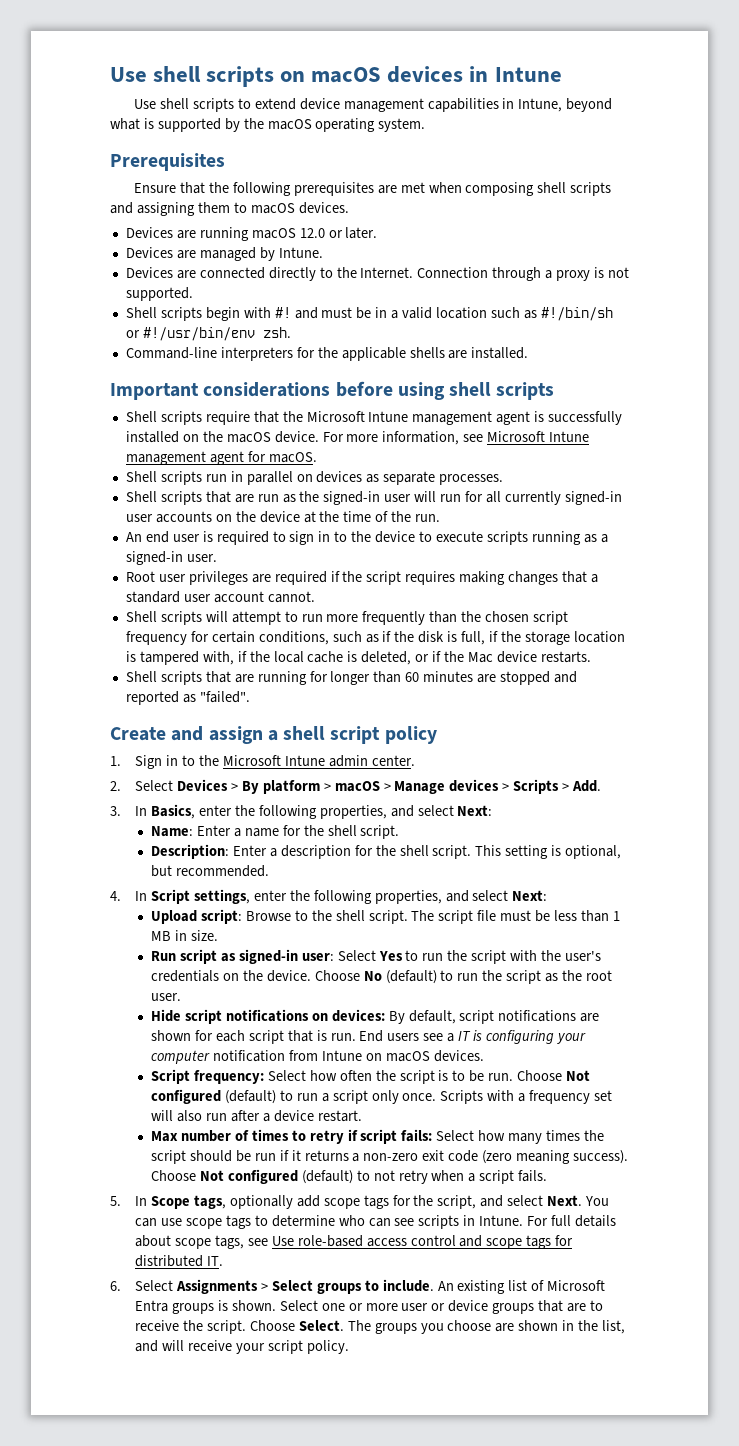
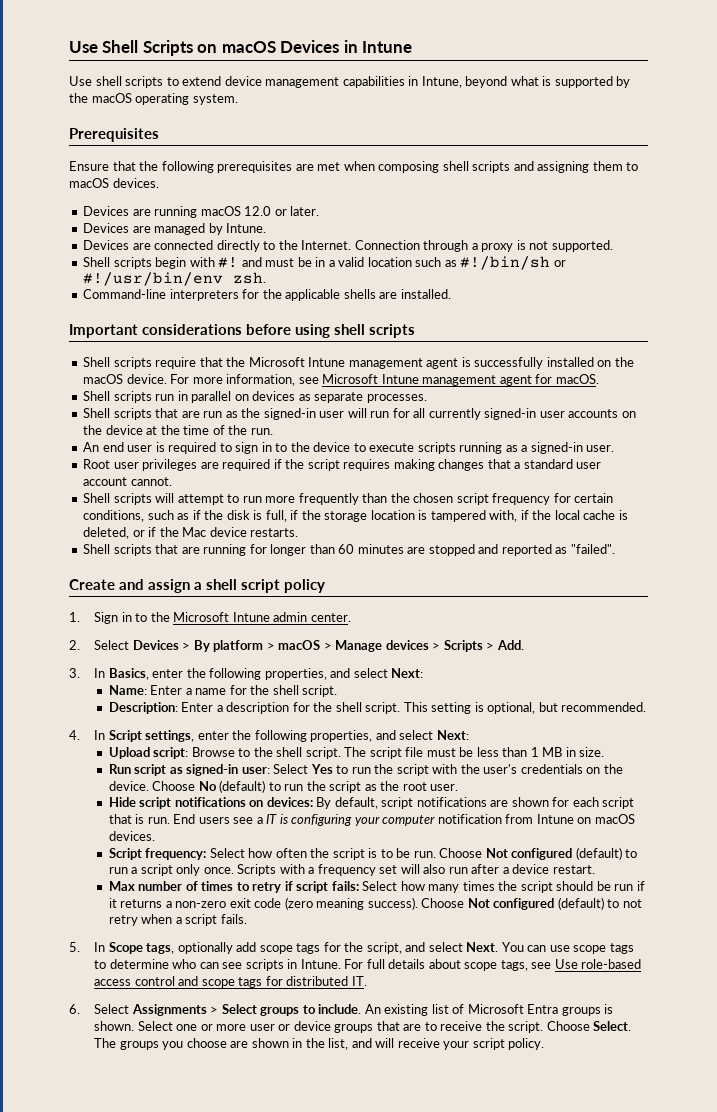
[110,66,464,87] Use shell scripts on macOS devices -> [69,40,340,56] Use Shell Scripts on macOS Devices

